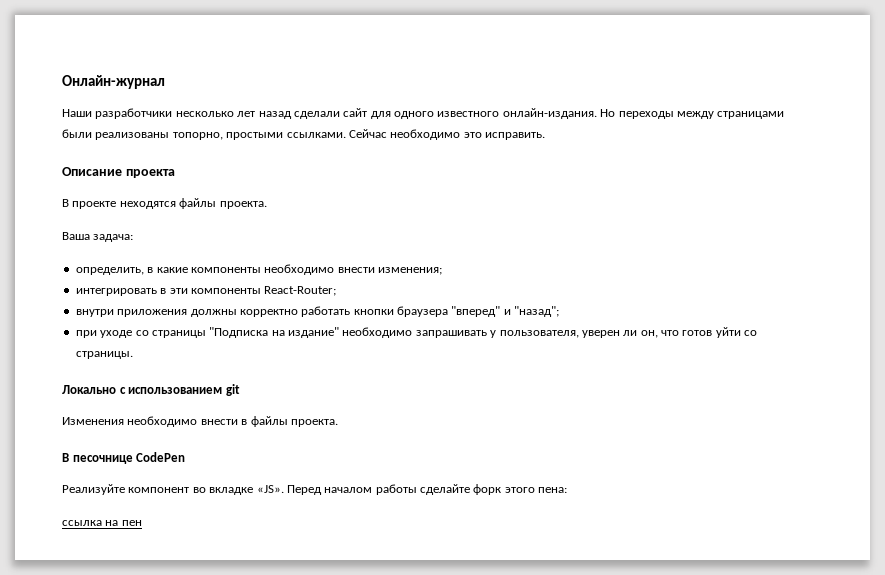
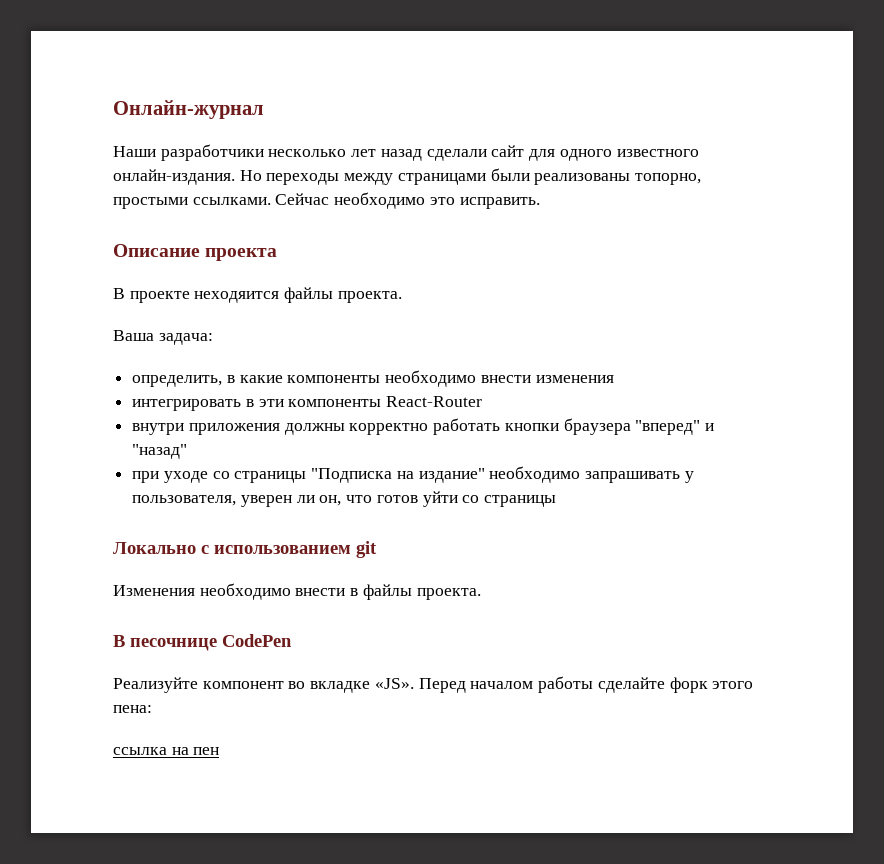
[119,201,176,209] неходятся -> [194,291,280,303] неходяится
[378,267,442,275] изменения; -> [535,375,614,383] изменения
[264,286,337,296] React-Router; -> [386,396,483,407] React-Router
[514,306,560,317] "назад"; -> [132,444,188,459] "назад"
[75,351,133,359] страницы. -> [484,495,557,507] страницы

